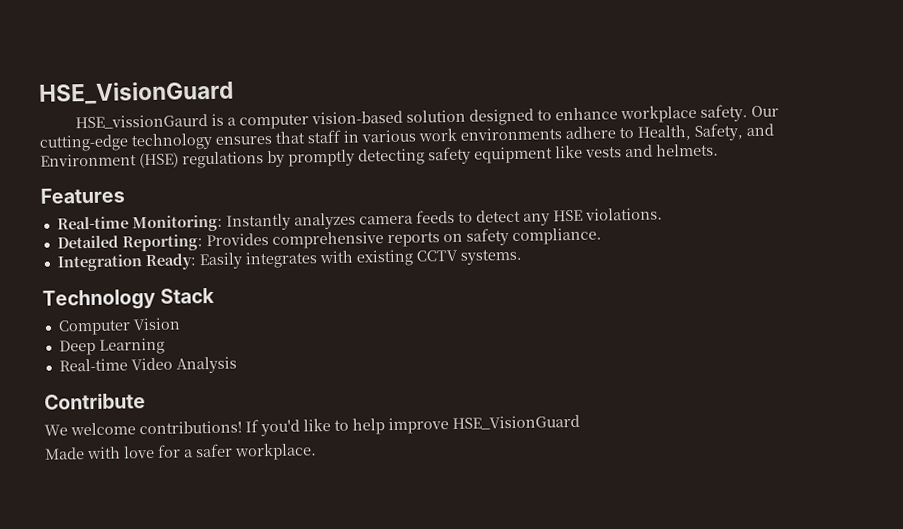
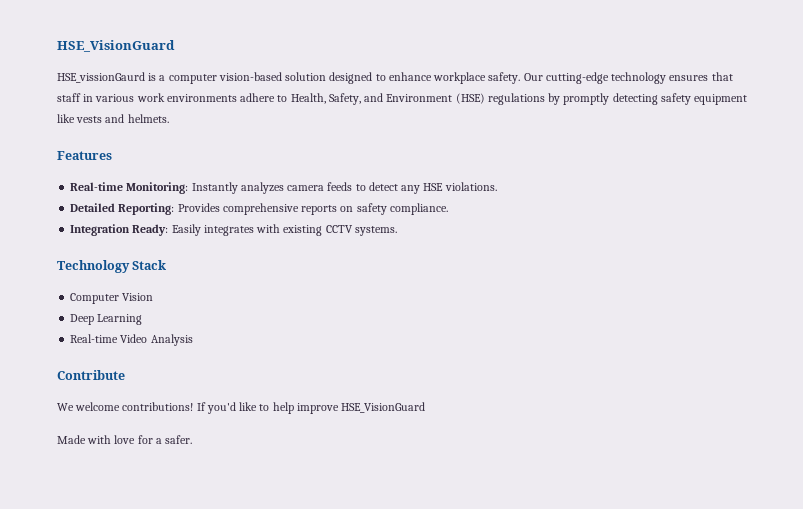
[195,442,317,461] safer workplace. -> [165,435,193,444] safer.

